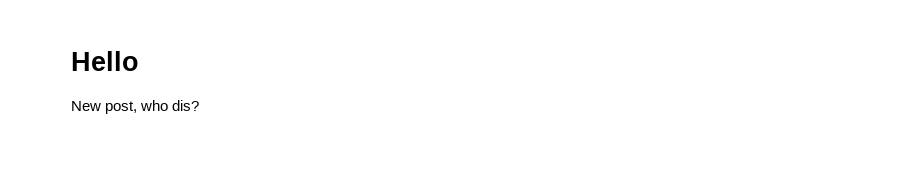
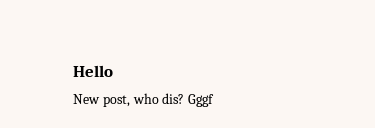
(200, 105) none -> [188,94,215,107] Gggf

